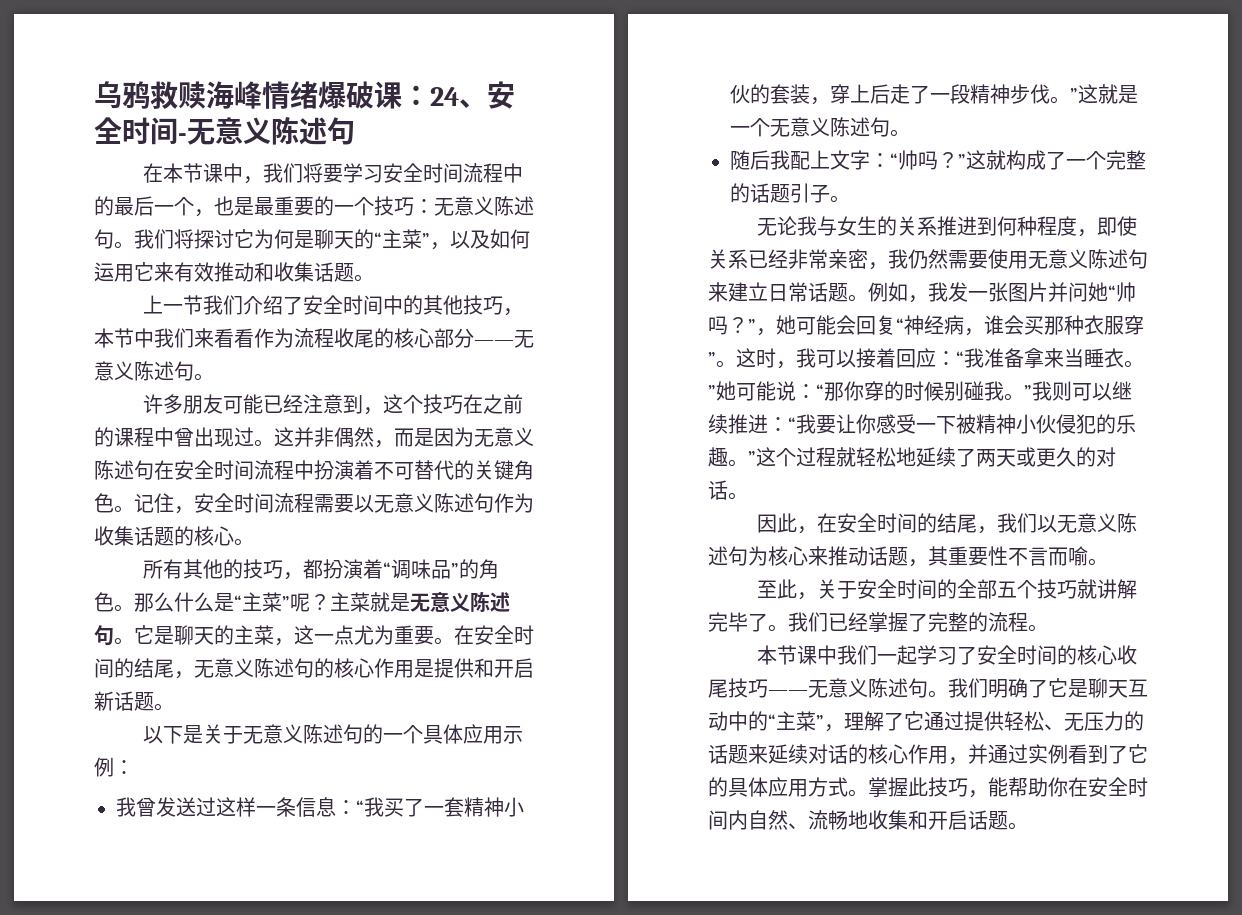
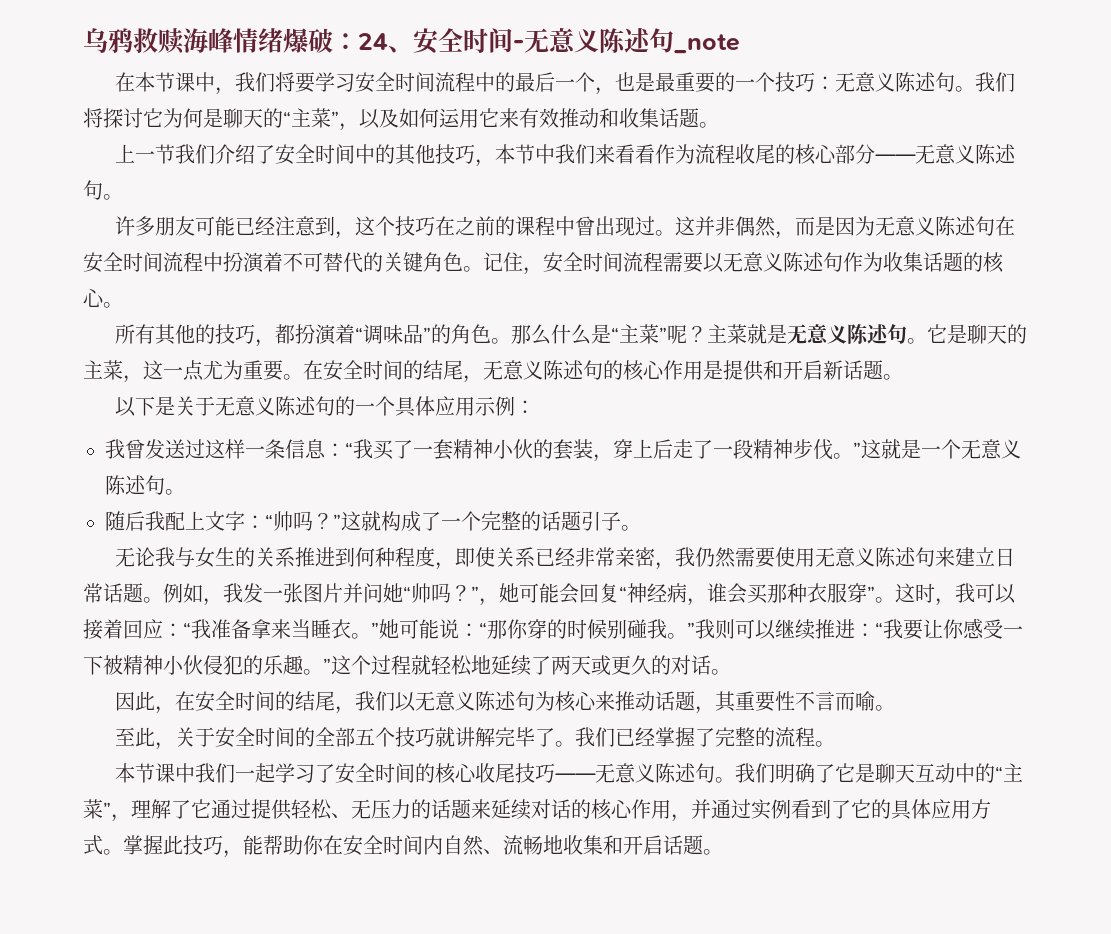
[374,81,402,109] 课 -> (333, 40) none
(355, 131) none -> [674,34,740,54] _note

